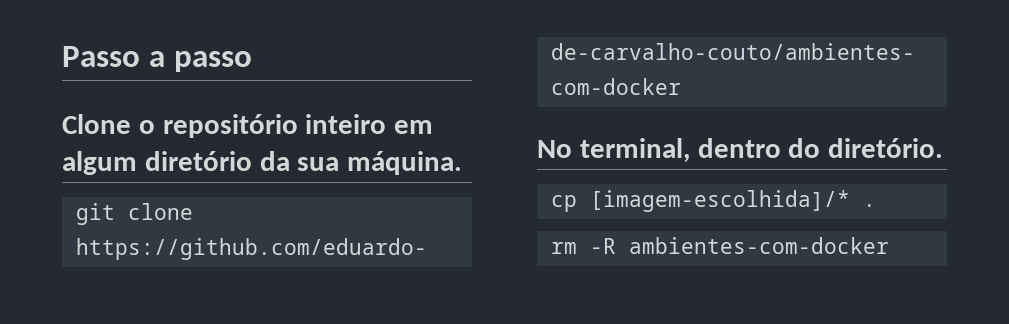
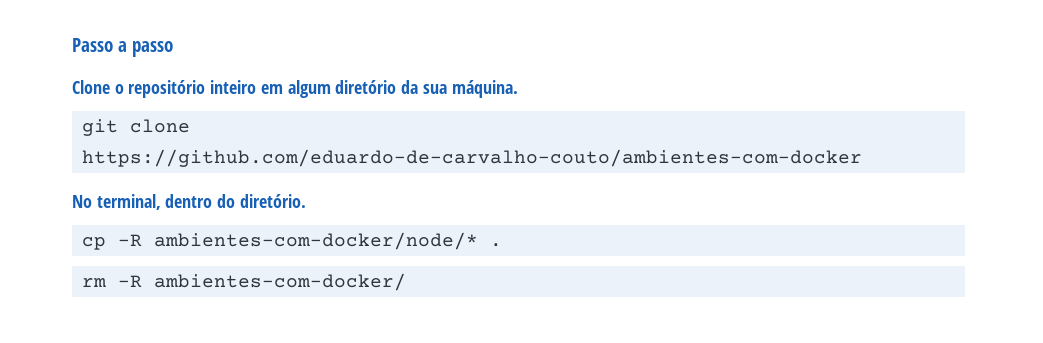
[589,190,850,212] [imagem-escolhida]/* -> [117,232,478,250] -R ambientes-com-docker/node/*
[628,237,889,254] ambientes-com-docker -> [153,273,406,291] ambientes-com-docker/

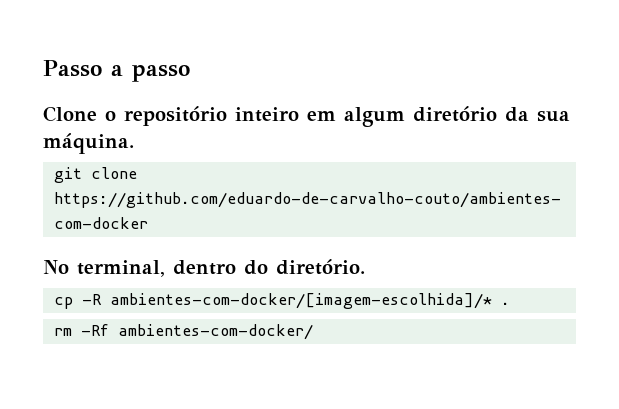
[153,232,478,250] ambientes-com-docker/node/* -> [109,293,492,309] ambientes-com-docker/[imagem-escolhida]/*
[117,275,142,287] -R -> [80,324,109,336] -Rf

